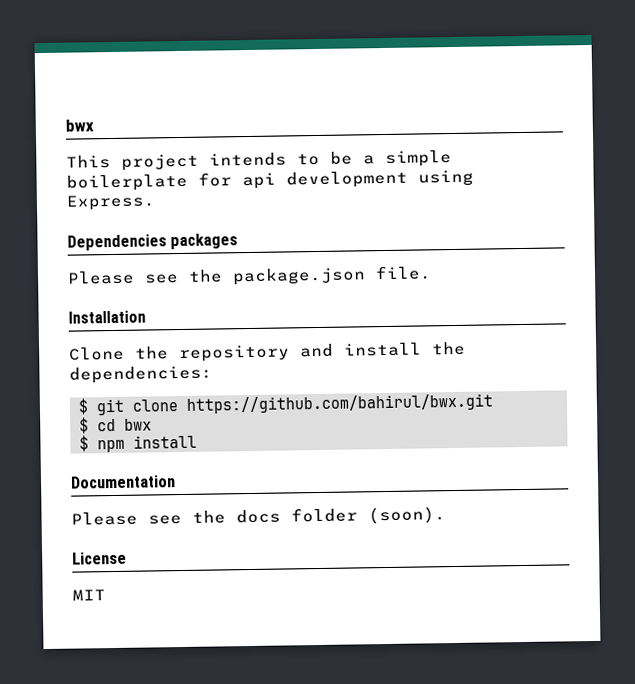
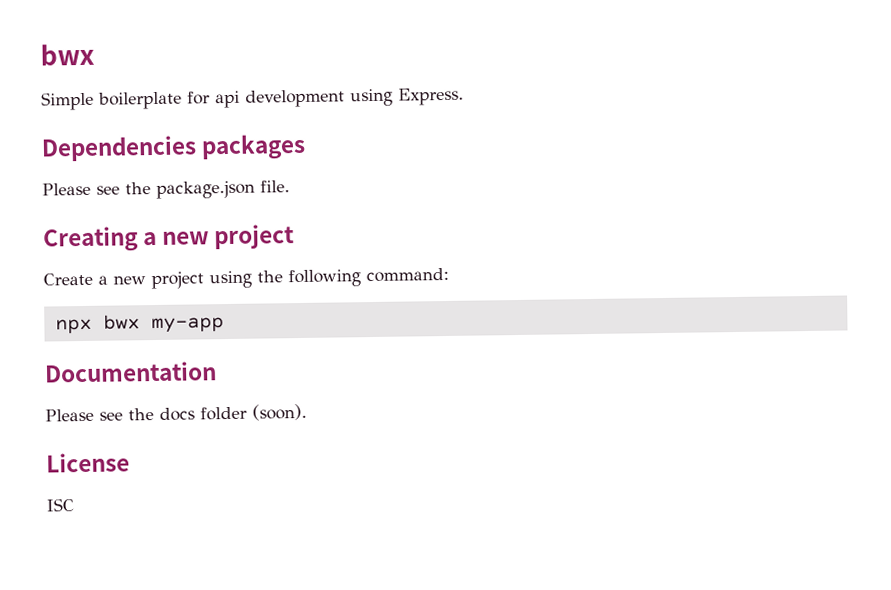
[65,119,94,132] [66,150,452,171] bwx // This project intends to be a simple -> [40,43,95,66] [41,91,94,111] bwx // Simple
[68,310,146,324] [69,341,466,363] [69,365,213,384] [78,393,494,416] [79,417,152,434] [79,434,197,453] Installation // Clone the repository and install the dependencies: // $ git clone https://github.com/bahirul/bwx.git // $ cd bwx // $ npm install -> [43,224,296,253] [43,267,449,290] [54,314,224,334] Creating a new project // Create a new project using the following command: // npx bwx my-app
[72,589,106,601] MIT -> [46,498,74,512] ISC

